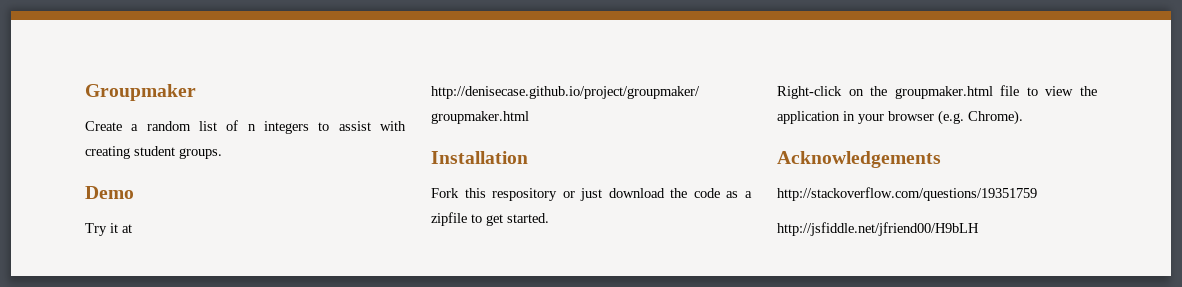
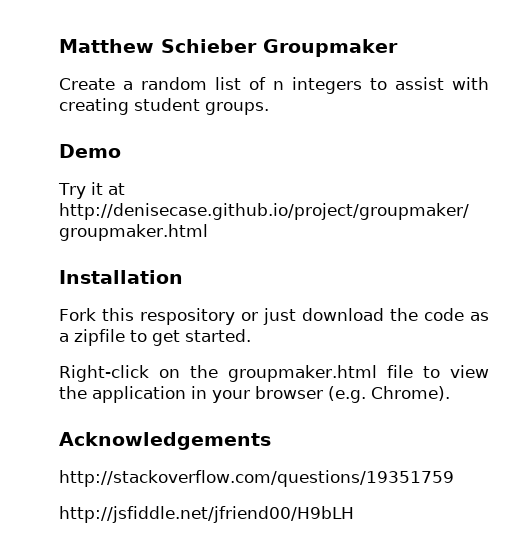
(85, 92) none -> [59,39,257,53] Matthew Schieber

